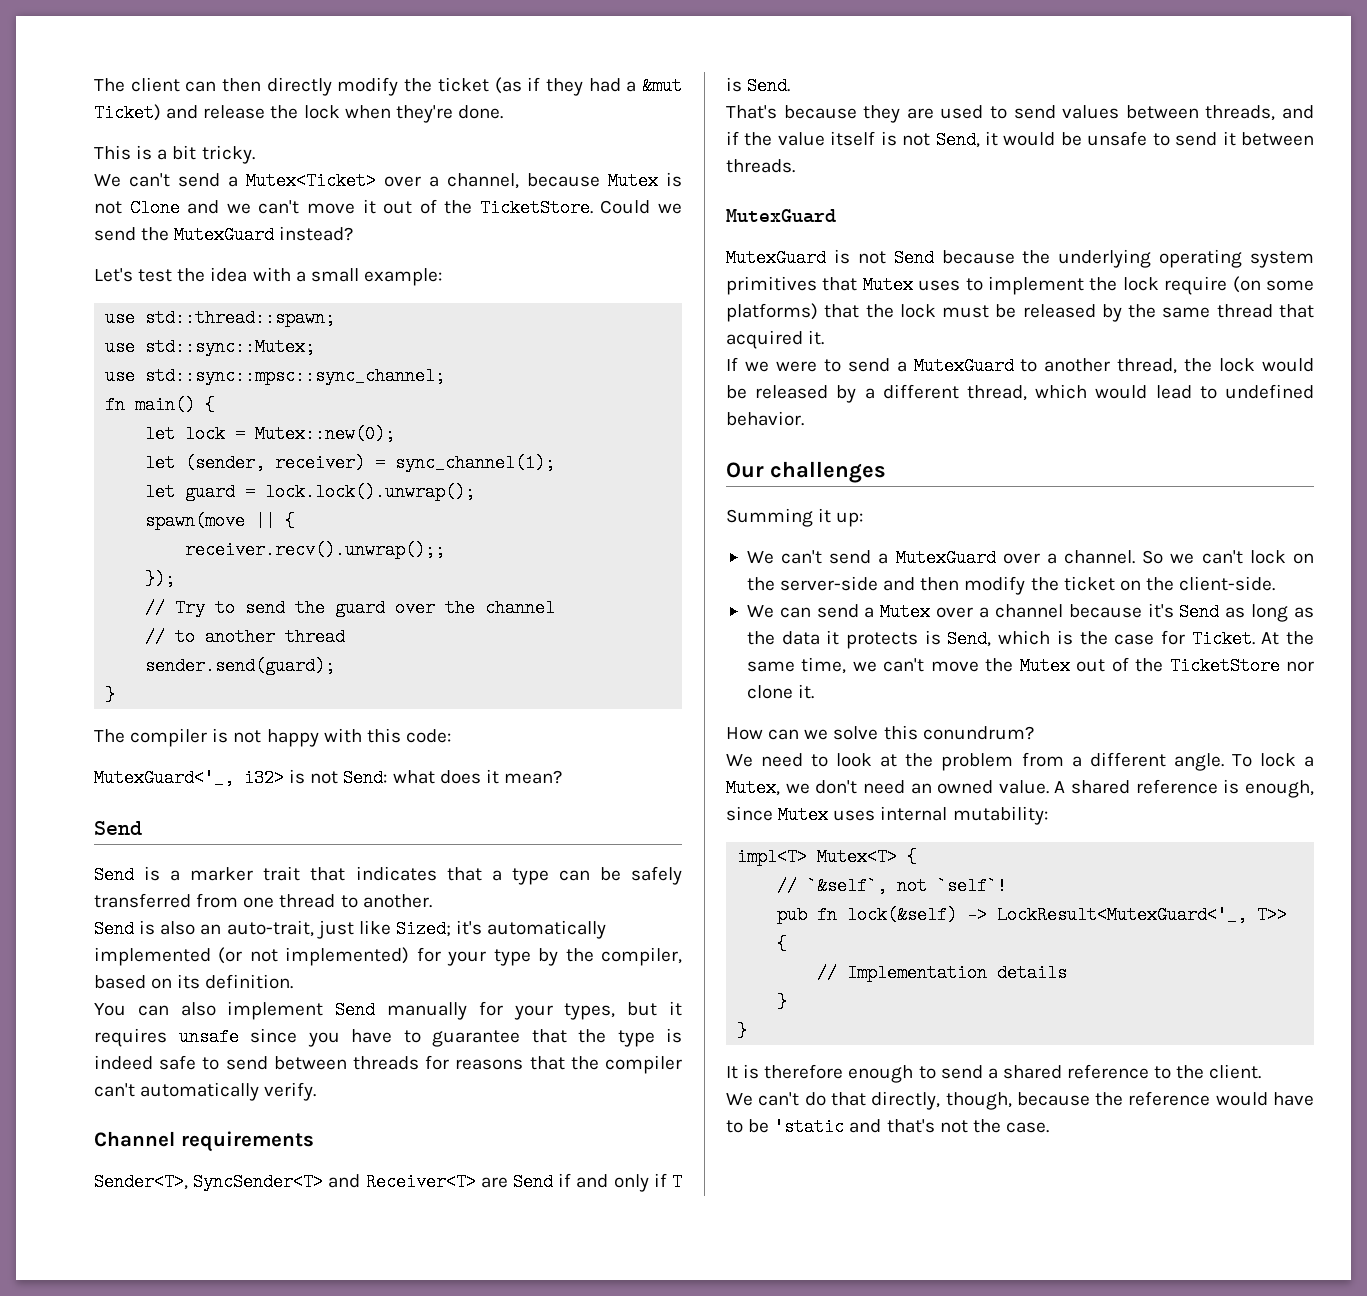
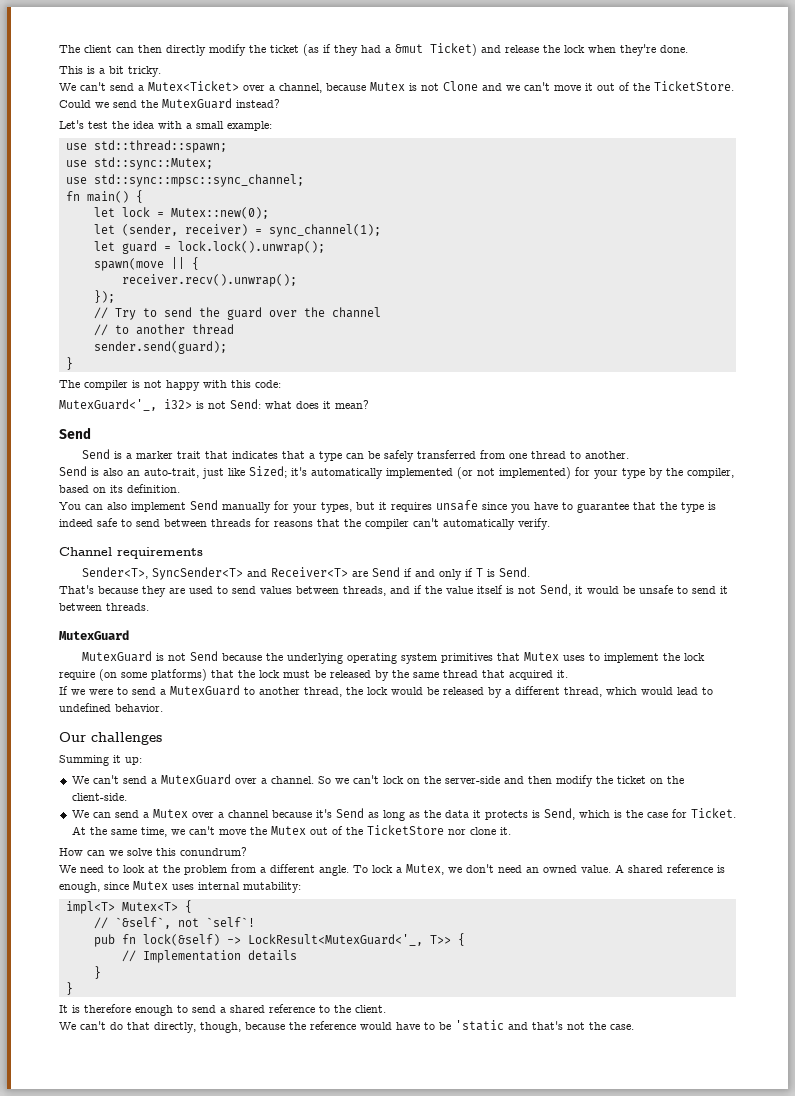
[185,541,446,559] receiver.recv().unwrap();; -> [121,274,297,287] receiver.recv().unwrap();

